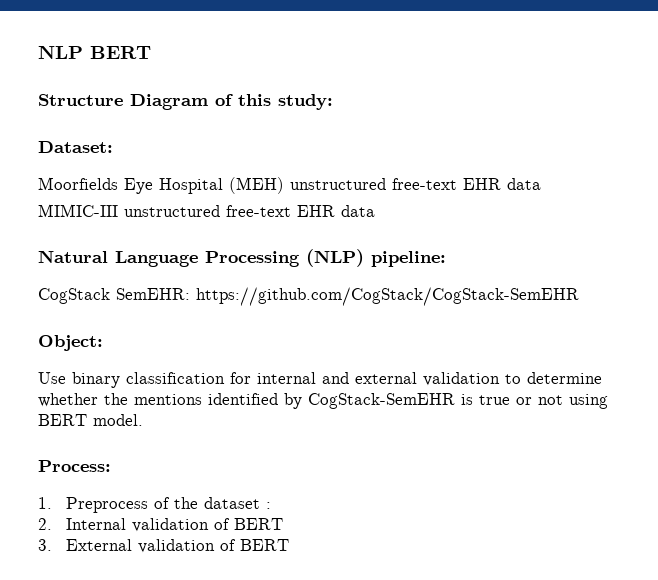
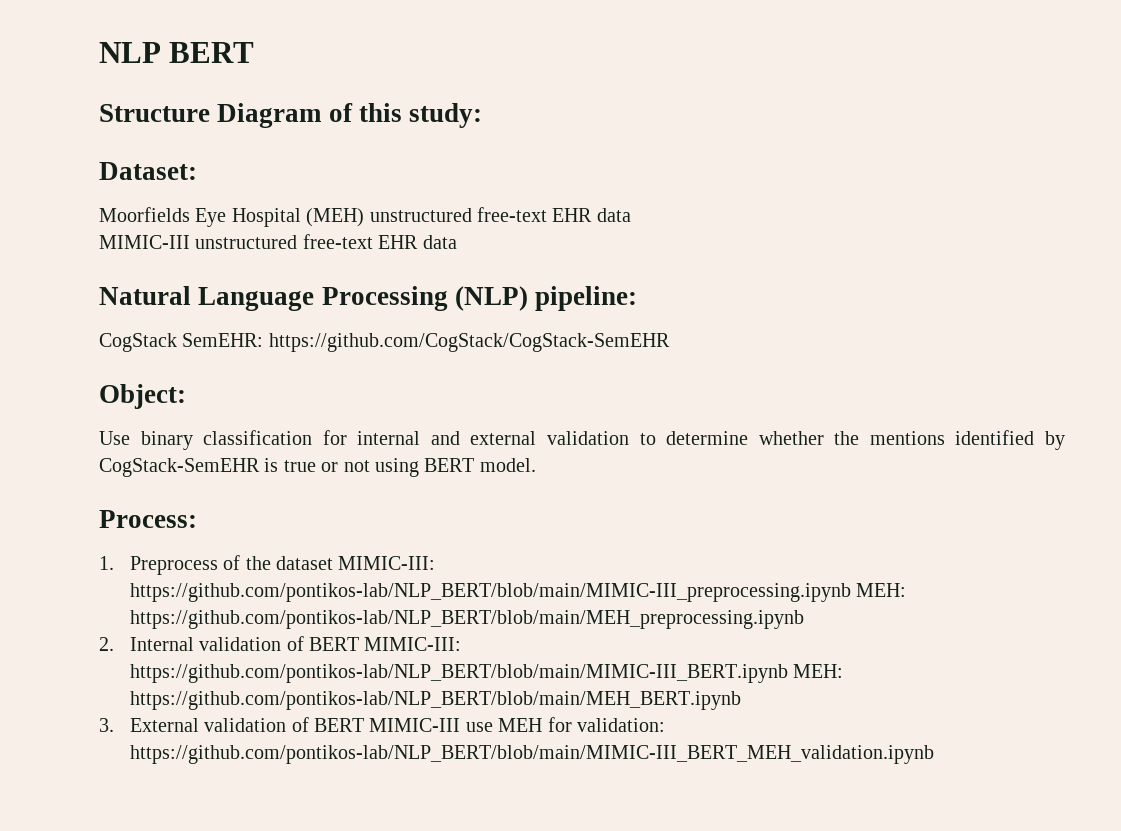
[266,502,272,509] : -> [338,556,436,570] [129,583,907,602] [129,610,804,629] MIMIC-III: https://github.com/pontikos-lab/NLP_BERT/blob/main/MIMIC-III_preprocessing.ipynb MEH: https://github.com/pontikos-lab/NLP_BERT/blob/main/MEH_preprocessing.ipynb
(284, 524) none -> [364,637,462,651] [129,664,844,683] [129,691,741,710] MIMIC-III: https://github.com/pontikos-lab/NLP_BERT/blob/main/MIMIC-III_BERT.ipynb MEH: https://github.com/pontikos-lab/NLP_BERT/blob/main/MEH_BERT.ipynb
(290, 545) none -> [369,717,665,732] [129,745,934,764] MIMIC-III use MEH for validation: https://github.com/pontikos-lab/NLP_BERT/blob/main/MIMIC-III_BERT_MEH_validation.ipynb

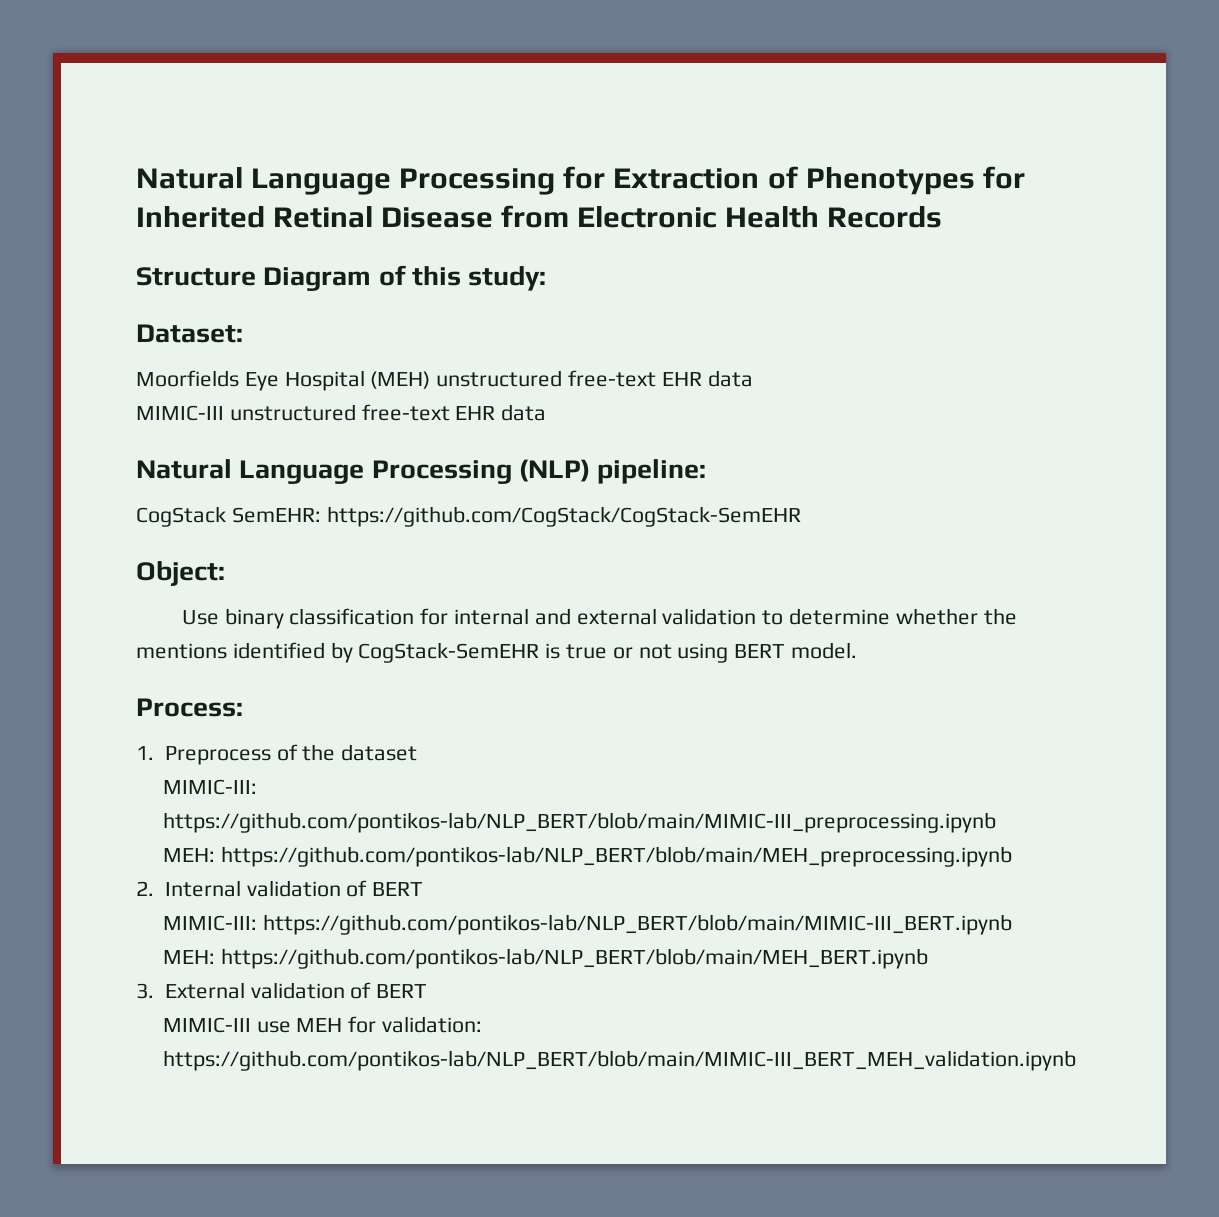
[99,42,255,63] NLP BERT -> [136,166,1025,195] [136,205,942,228] Natural Language Processing for Extraction of Phenotypes for Inherited Retinal Disease from Electronic Health Records
(333, 563) none -> (418, 752) //
(851, 592) none -> (996, 822) //
(359, 644) none -> (424, 889) //
(788, 673) none -> (1012, 924) //
(364, 725) none -> (428, 991) //

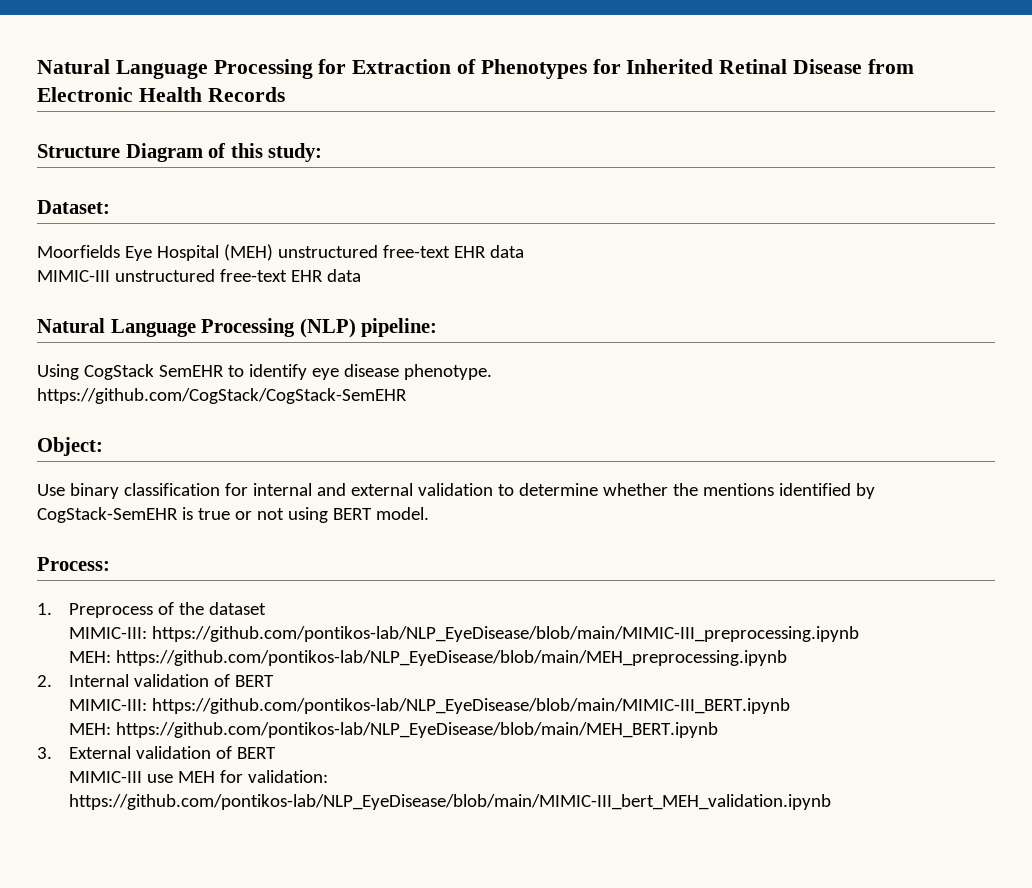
[136,506,321,527] CogStack SemEHR: -> [37,364,492,380] Using CogStack SemEHR to identify eye disease phenotype. //
[162,812,996,833] [162,846,1012,867] https://github.com/pontikos-lab/NLP_BERT/blob/main/MIMIC-III_preprocessing.ipynb // MEH: https://github.com/pontikos-lab/NLP_BERT/blob/main/MEH_preprocessing.ipynb -> [151,626,859,642] [68,650,787,666] https://github.com/pontikos-lab/NLP_EyeDisease/blob/main/MIMIC-III_preprocessing.ipynb // MEH: https://github.com/pontikos-lab/NLP_EyeDisease/blob/main/MEH_preprocessing.ipynb
[262,914,1012,935] [162,948,928,969] https://github.com/pontikos-lab/NLP_BERT/blob/main/MIMIC-III_BERT.ipynb // MEH: https://github.com/pontikos-lab/NLP_BERT/blob/main/MEH_BERT.ipynb -> [151,698,790,714] [68,722,718,738] https://github.com/pontikos-lab/NLP_EyeDisease/blob/main/MIMIC-III_BERT.ipynb // MEH: https://github.com/pontikos-lab/NLP_EyeDisease/blob/main/MEH_BERT.ipynb
[162,1050,1076,1071] https://github.com/pontikos-lab/NLP_BERT/blob/main/MIMIC-III_BERT_MEH_validation.ipynb -> [68,794,831,810] https://github.com/pontikos-lab/NLP_EyeDisease/blob/main/MIMIC-III_bert_MEH_validation.ipynb

